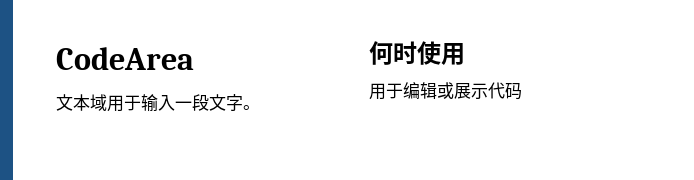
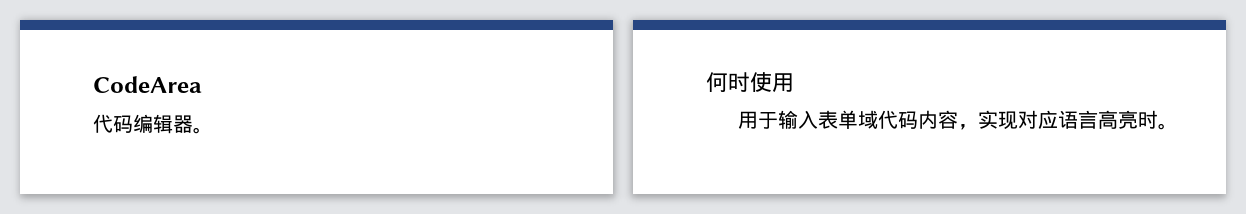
[56,94,260,112] [369,41,465,65] [369,82,522,100] 文本域用于输入一段文字。 // 何时使用 // 用于编辑或展示代码 -> [93,114,213,134] [706,72,794,92] [738,110,1179,130] 代码编辑器。 // 何时使用 // 用于输入表单域代码内容，实现对应语言高亮时。

